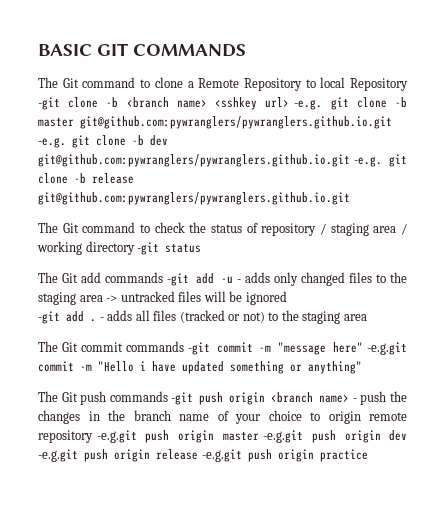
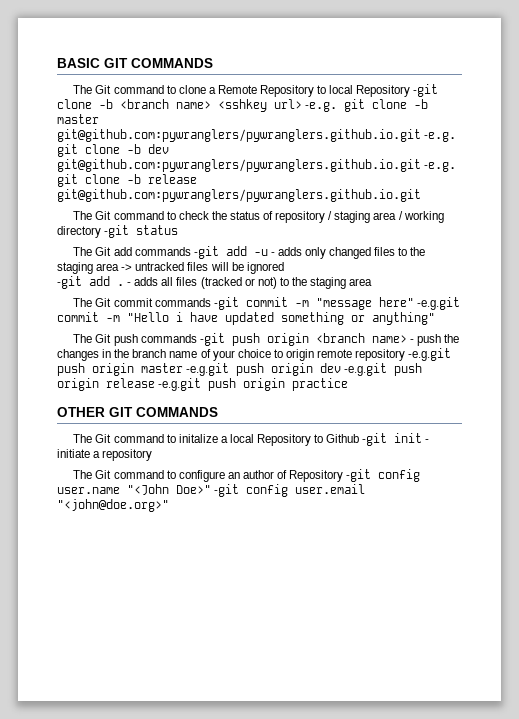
(368, 455) none -> [57,407,218,417] [73,433,430,446] [57,449,153,461] [73,469,421,482] [57,484,366,497] [57,499,169,512] // OTHER GIT COMMANDS // The Git command to initalize a local Repository to Github -git init - initiate a repository // The Git command to configure an author of Repository -git config user.name "<John Doe>" -git config user.email "<john@doe.org>"

